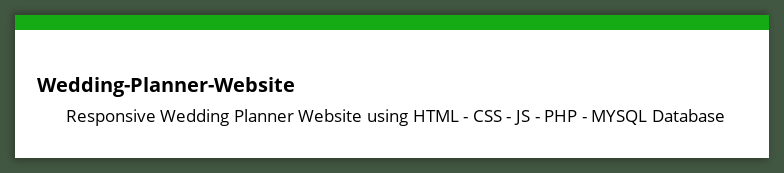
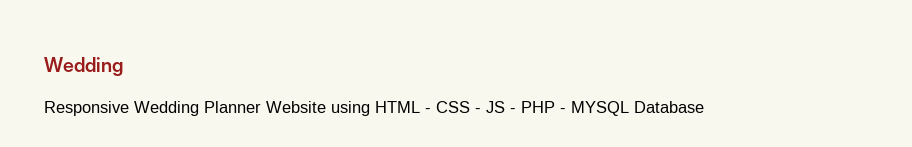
[37,77,295,97] Wedding-Planner-Website -> [44,57,123,76] Wedding

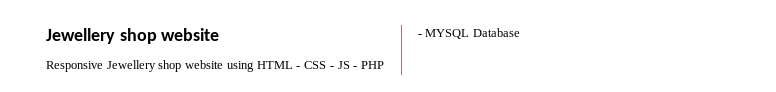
[44,57,123,76] [44,101,326,116] Wedding // Responsive Wedding Planner Website -> [46,28,220,44] [46,60,224,72] Jewellery shop website // Responsive Jewellery shop website

